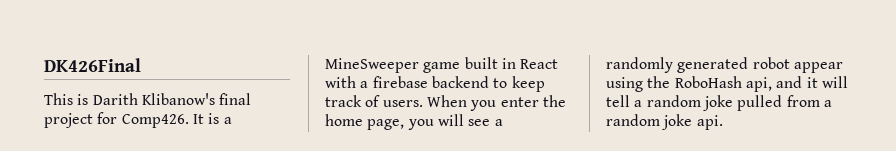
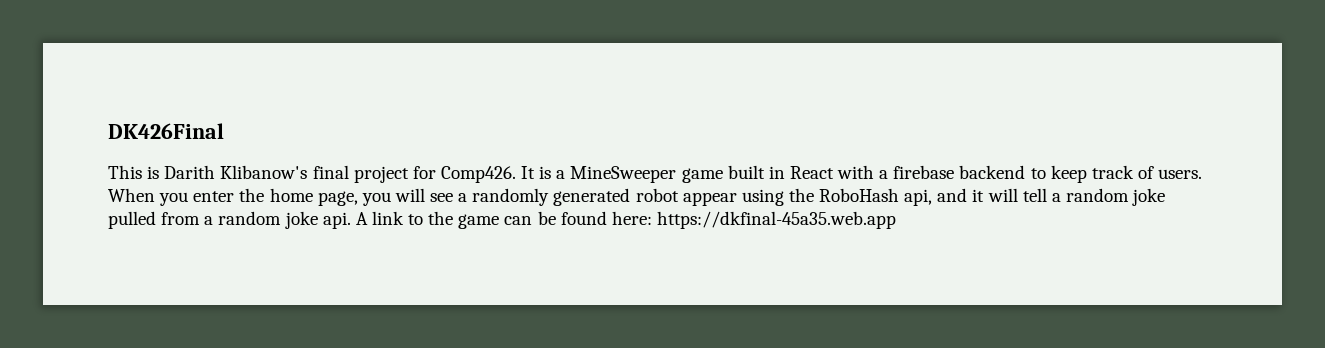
(723, 122) none -> [355,211,896,229] A link to the game can be found here: https://dkfinal-45a35.web.app

